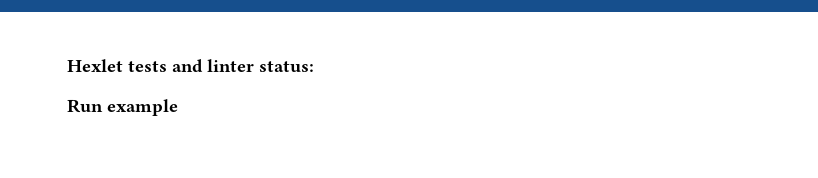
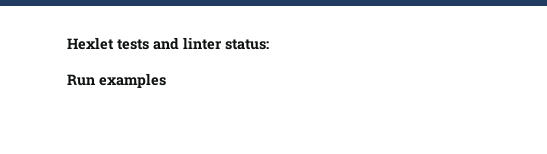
[107,99,178,116] example -> [99,73,166,88] examples

